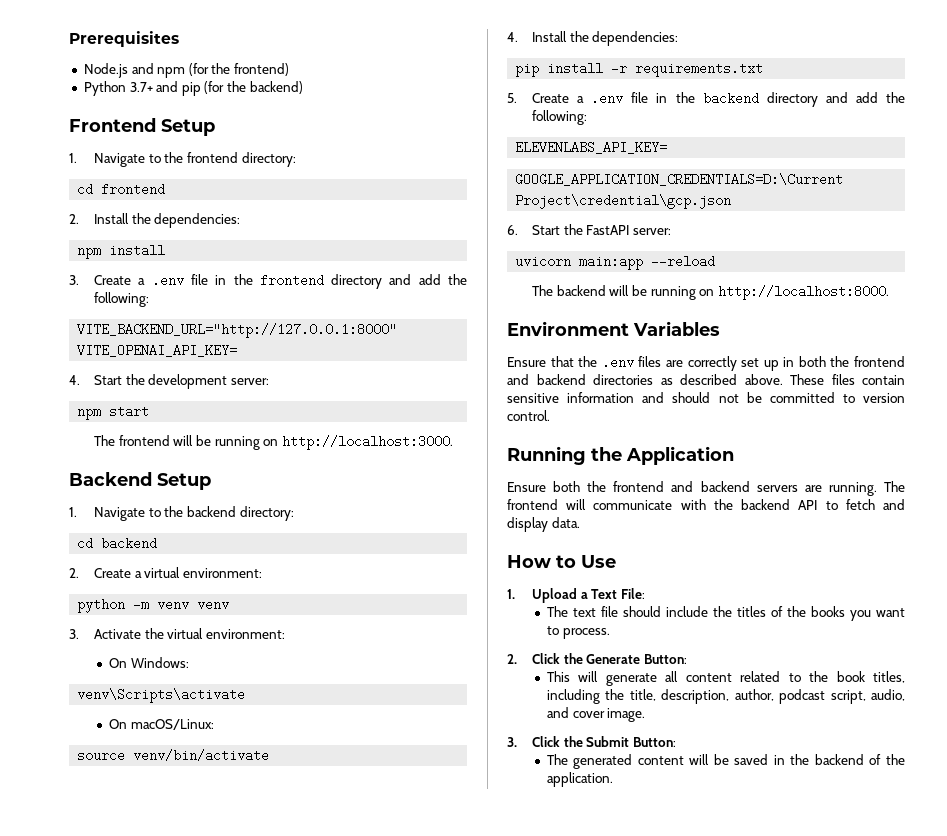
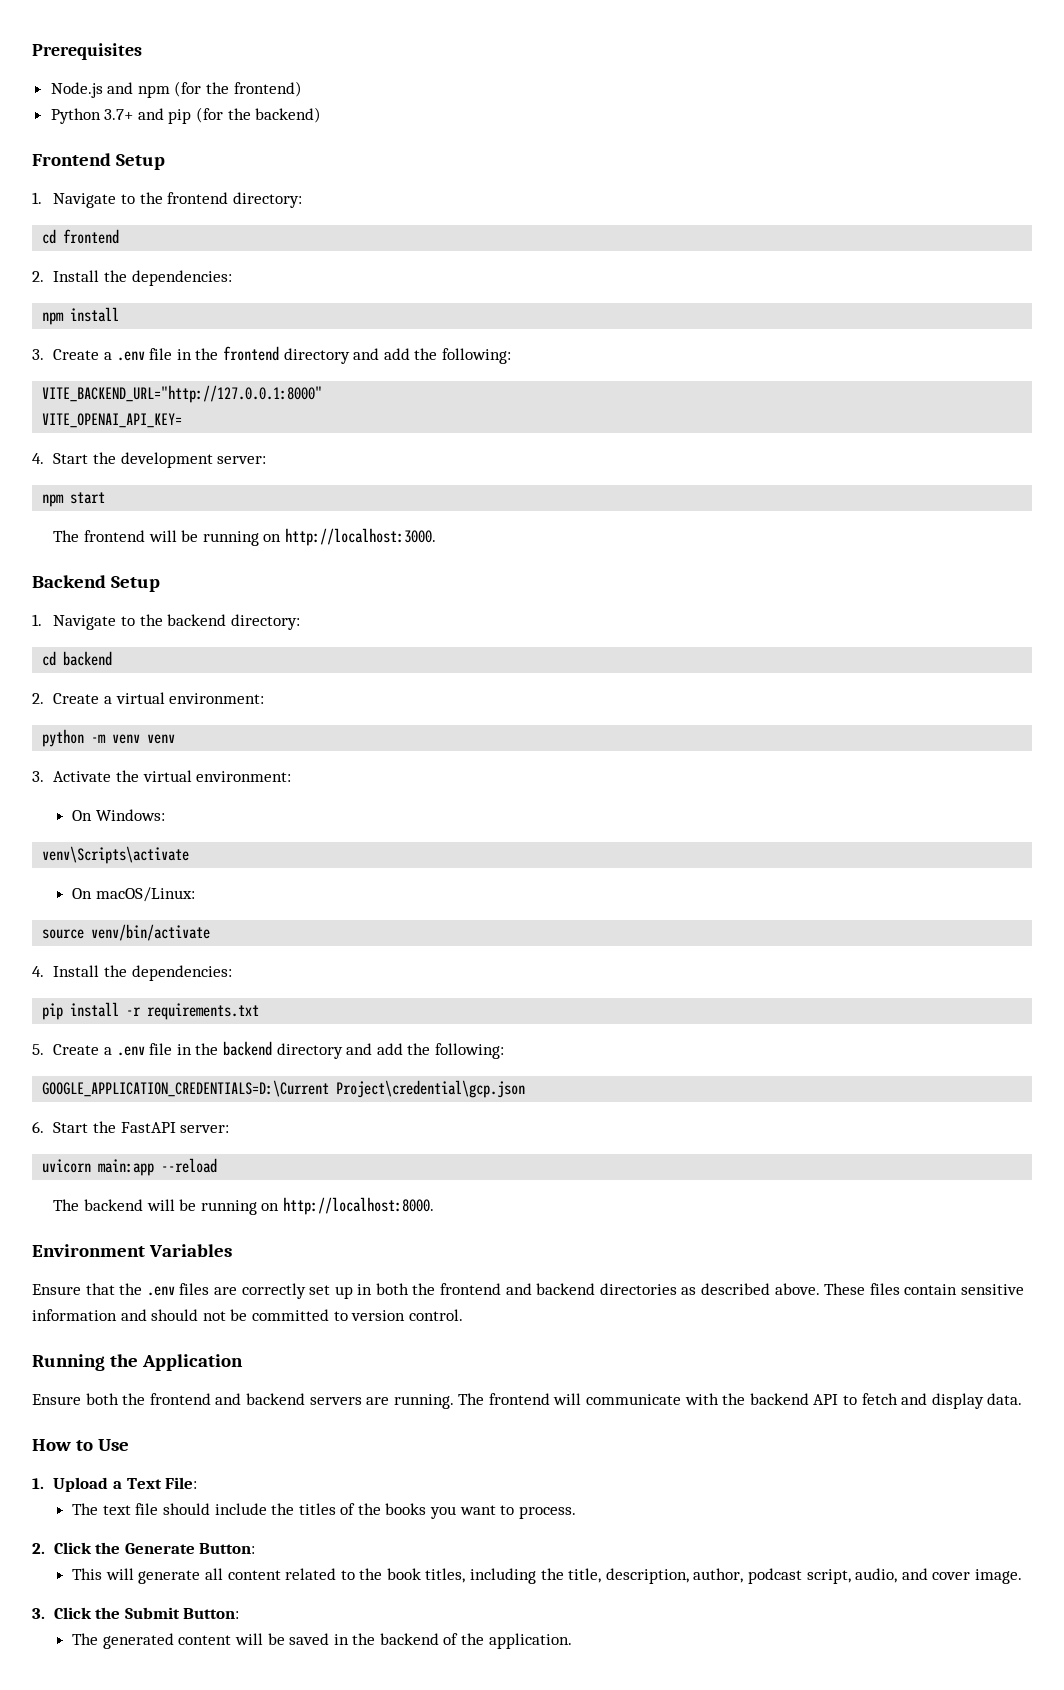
[515,141,668,154] // ELEVENLABS_API_KEY= -> (504, 1051) none

